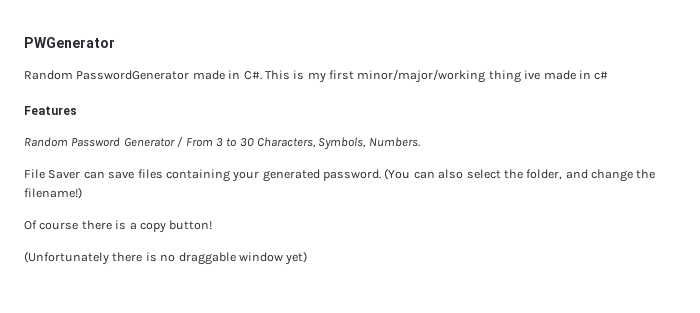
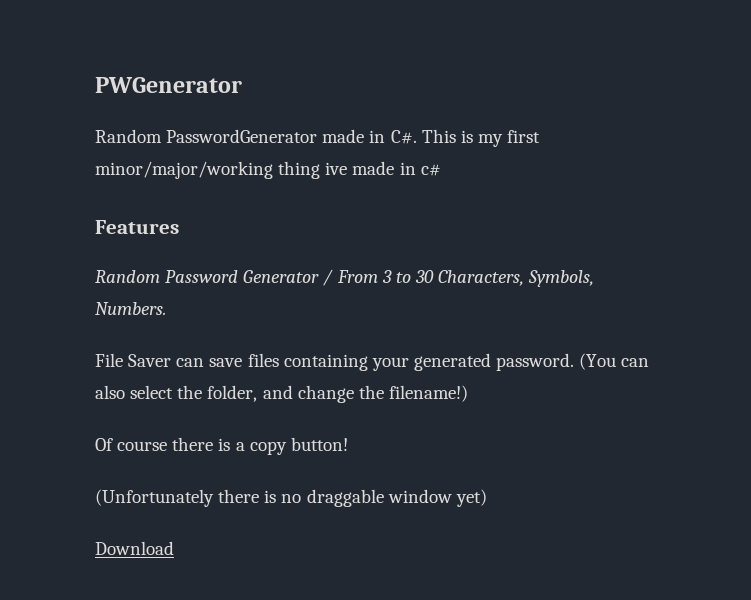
(308, 258) none -> [95,541,174,555] // Download

